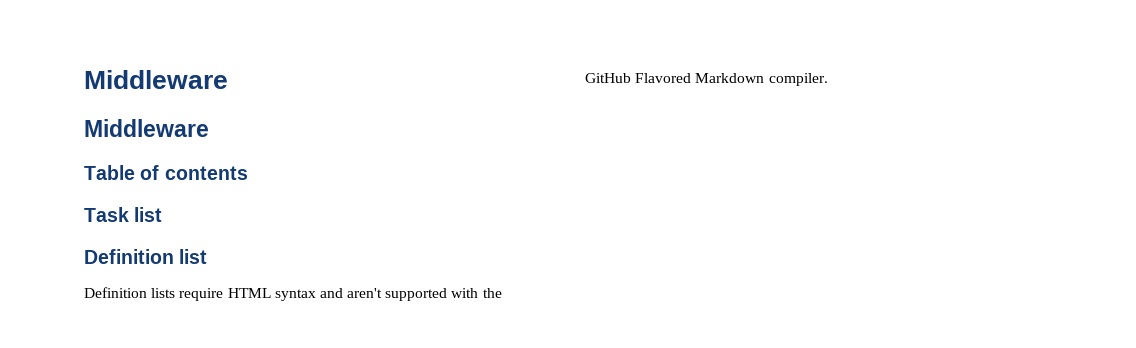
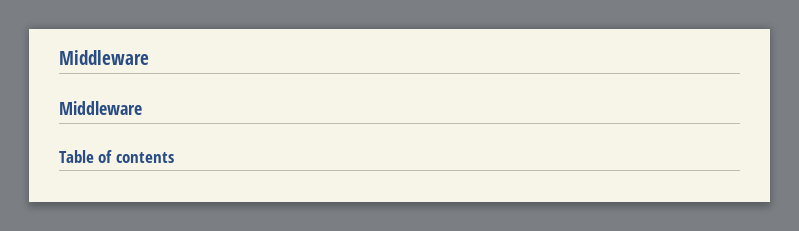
[84,207,163,222] [84,249,208,264] [84,287,502,301] [585,73,828,86] // Task list // Definition list // Definition lists require HTML syntax and aren't supported with the GitHub Flavored Markdown compiler. -> (174, 157) none

